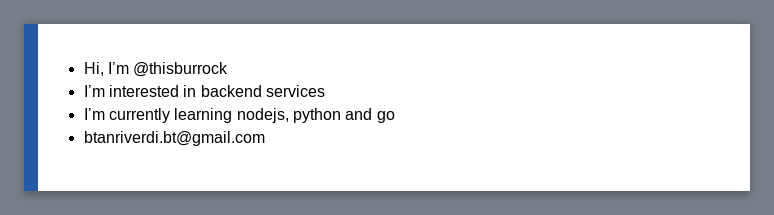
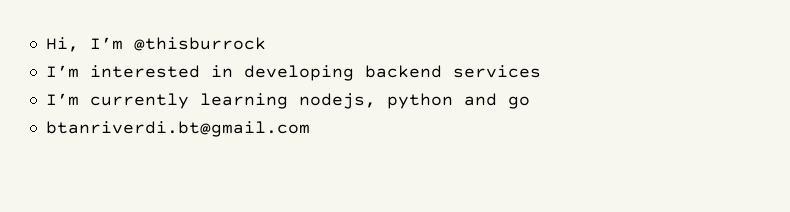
(197, 91) none -> [243,65,354,81] developing

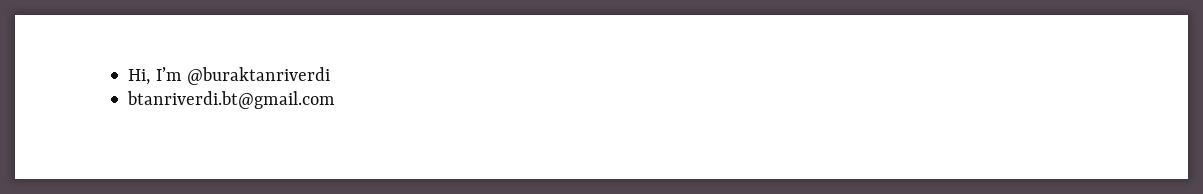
[133,37,266,51] [45,65,541,81] [45,93,530,109] @thisburrock // I’m interested in developing backend services // I’m currently learning nodejs, python and go -> [186,67,330,85] @buraktanriverdi

